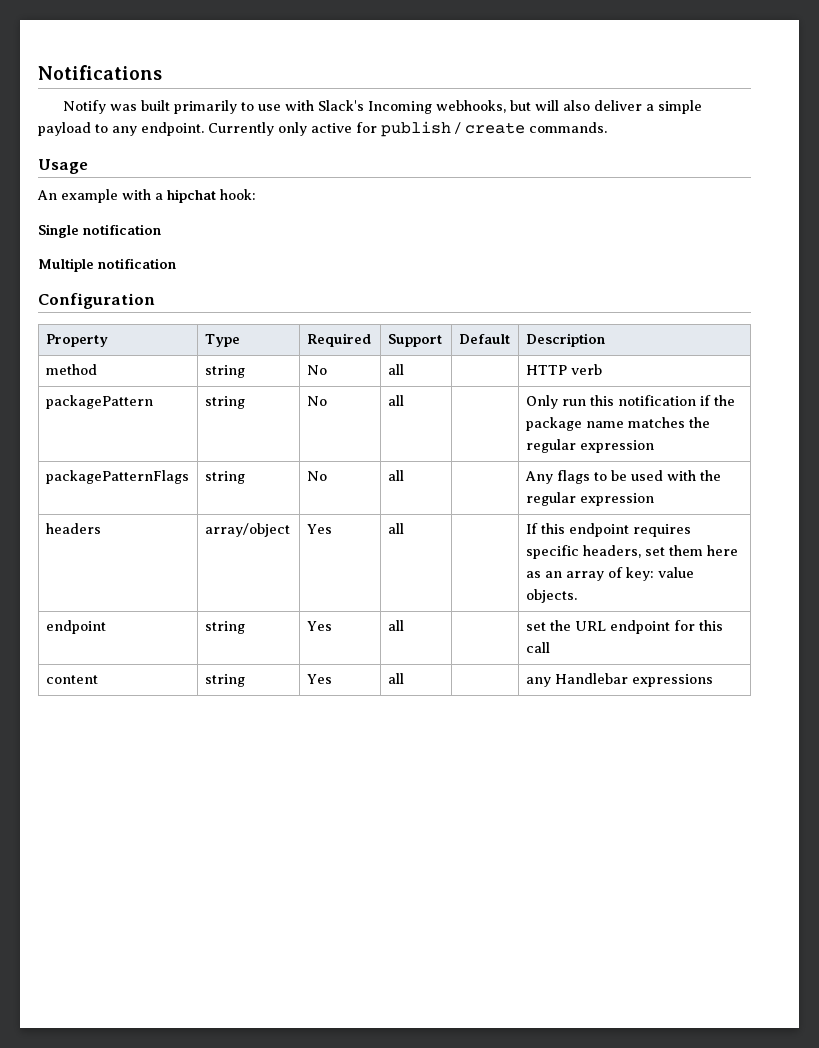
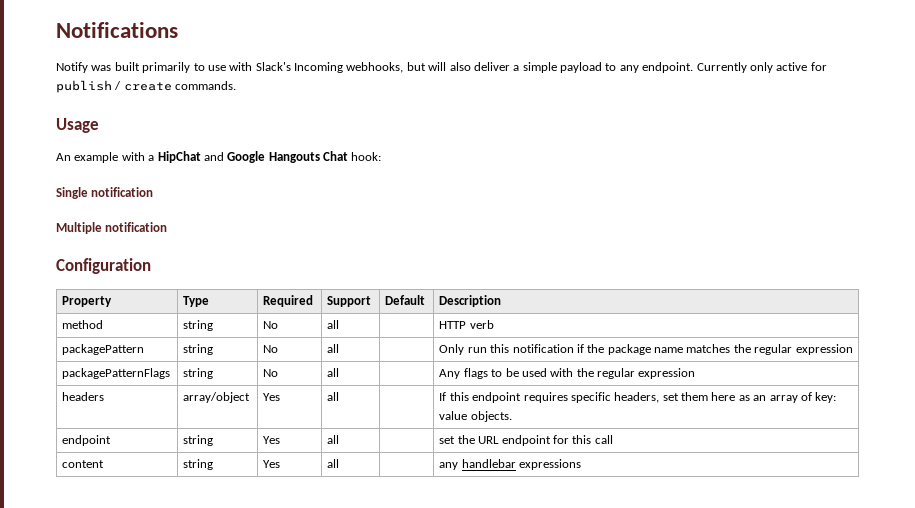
[167,189,216,203] hipchat -> [157,151,348,163] HipChat and Google Hangouts Chat
[554,673,628,684] Handlebar -> [461,459,516,468] handlebar

